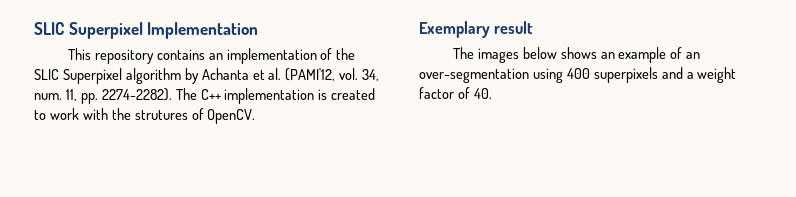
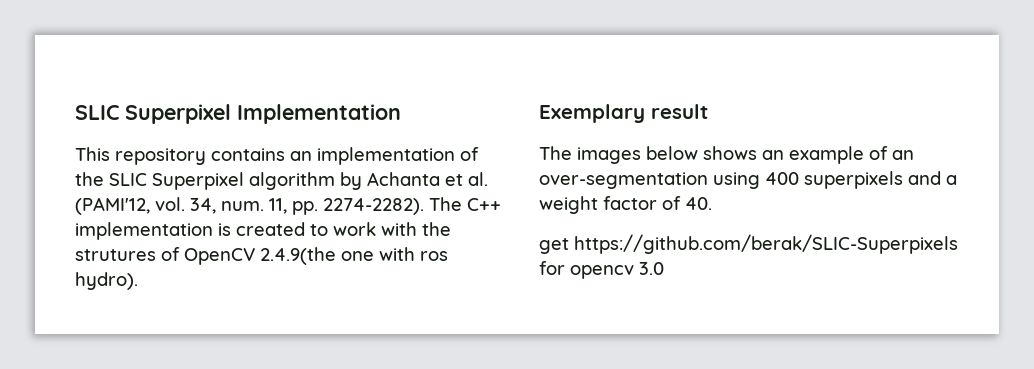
[207,109,256,124] OpenCV. -> [184,247,448,265] [75,272,138,290] OpenCV 2.4.9(the one with ros hydro).
(492, 93) none -> [539,234,958,254] [539,261,664,279] // get https://github.com/berak/SLIC-Superpixels for opencv 3.0

